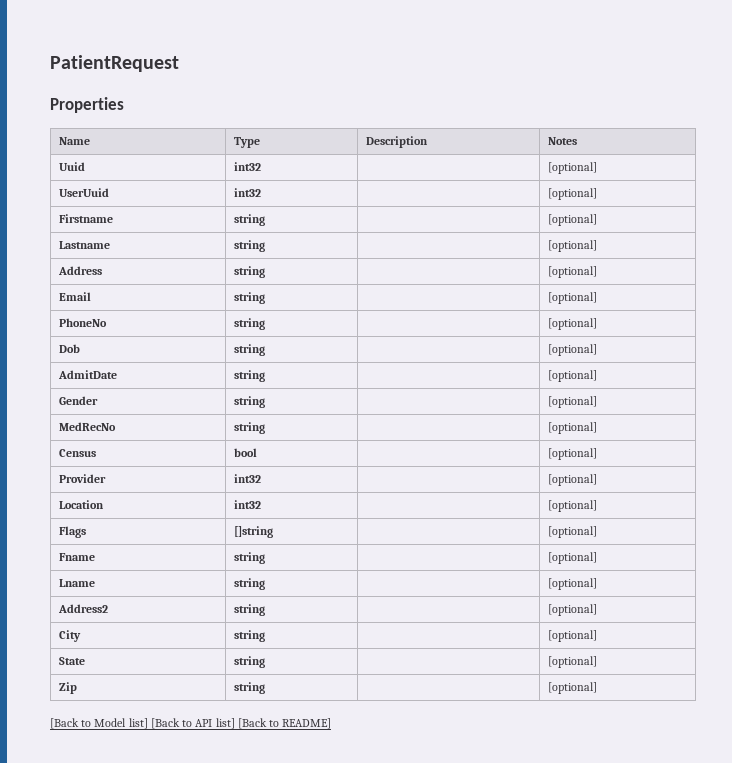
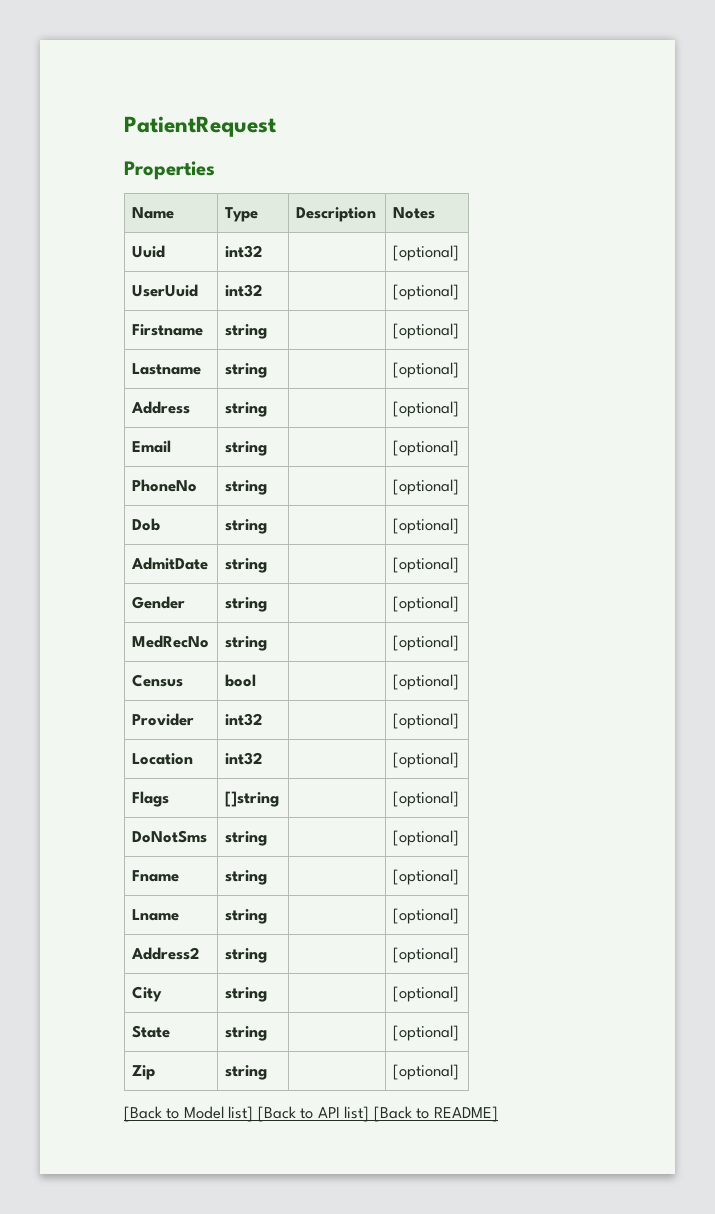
(598, 532) none -> [131,830,207,843] [224,831,267,846] [392,830,459,846] // DoNotSms | string | | [optional]

